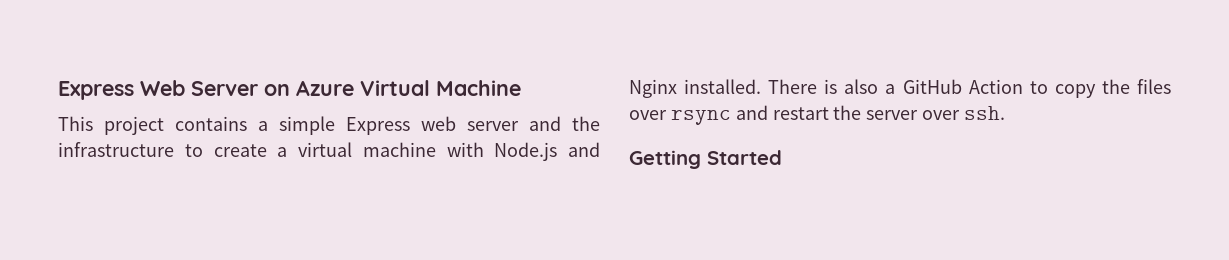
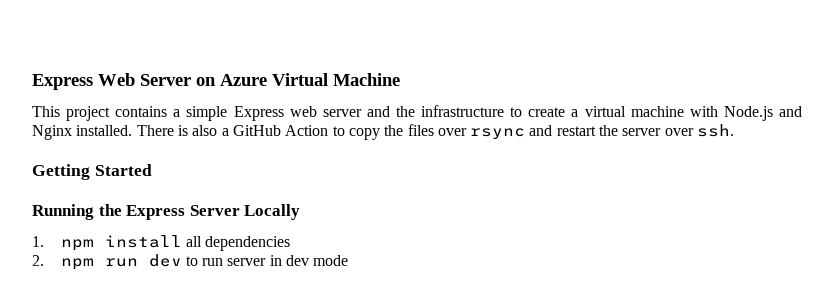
(782, 157) none -> [32,204,301,220] [32,235,291,251] [32,254,349,270] // Running the Express Server Locally // 1. npm install all dependencies // 2. npm run dev to run server in dev mode

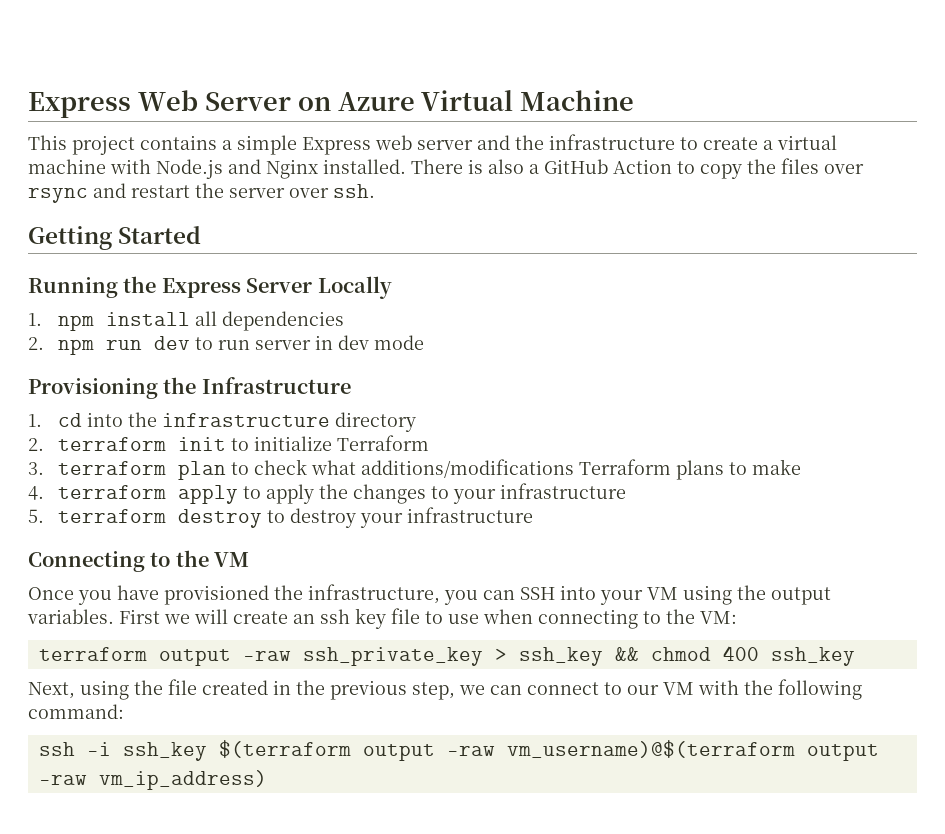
(349, 260) none -> [28,377,351,399] [28,412,416,432] [28,435,429,451] [28,459,801,480] [28,483,626,504] [28,507,533,528] [28,550,250,572] [28,584,831,605] [27,608,737,629] [38,646,855,666] [28,679,862,700] [28,704,124,719] [38,740,879,761] [38,770,267,790] // Provisioning the Infrastructure // 1. cd into the infrastructure directory // 2. terraform init to initialize Terraform // 3. terraform plan to check what additions/modifications Terraform plans to make // 4. terraform apply to apply the changes to your infrastructure // 5. terraform destroy to destroy your infrastructure // Connecting to the VM // Once you have provisioned the infrastructure, you can SSH into your VM using the output variables. First we will create an ssh key file to use when connecting to the VM: // terraform output -raw ssh_private_key > ssh_key && chmod 400 ssh_key // Next, using the file created in the previous step, we can connect to our VM with the following command: // ssh -i ssh_key $(terraform output -raw vm_username)@$(terraform output -raw vm_ip_address)

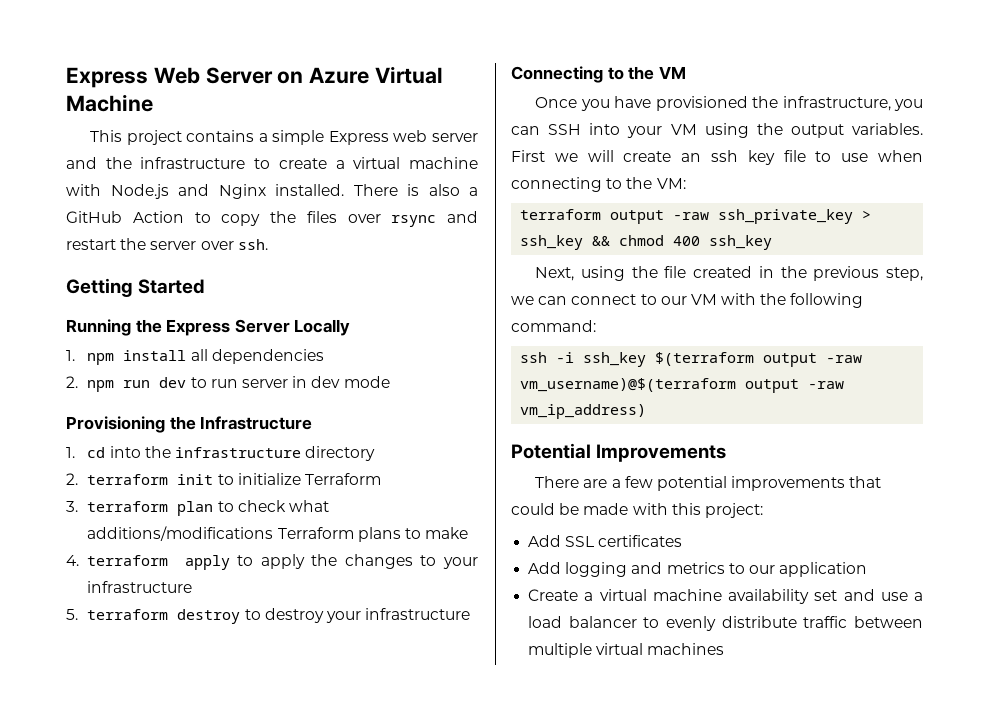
(267, 780) none -> [511,443,727,462] [535,476,882,491] [511,503,763,518] [528,535,683,547] [528,562,868,577] [528,589,923,604] [528,616,923,631] [528,643,725,658] // Potential Improvements // There are a few potential improvements that could be made with this project: // Add SSL certificates // Add logging and metrics to our application // Create a virtual machine availability set and use a load balancer to evenly distribute traffic between multiple virtual machines

